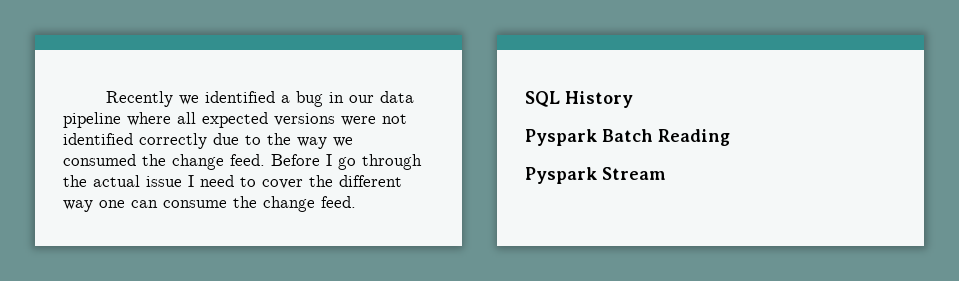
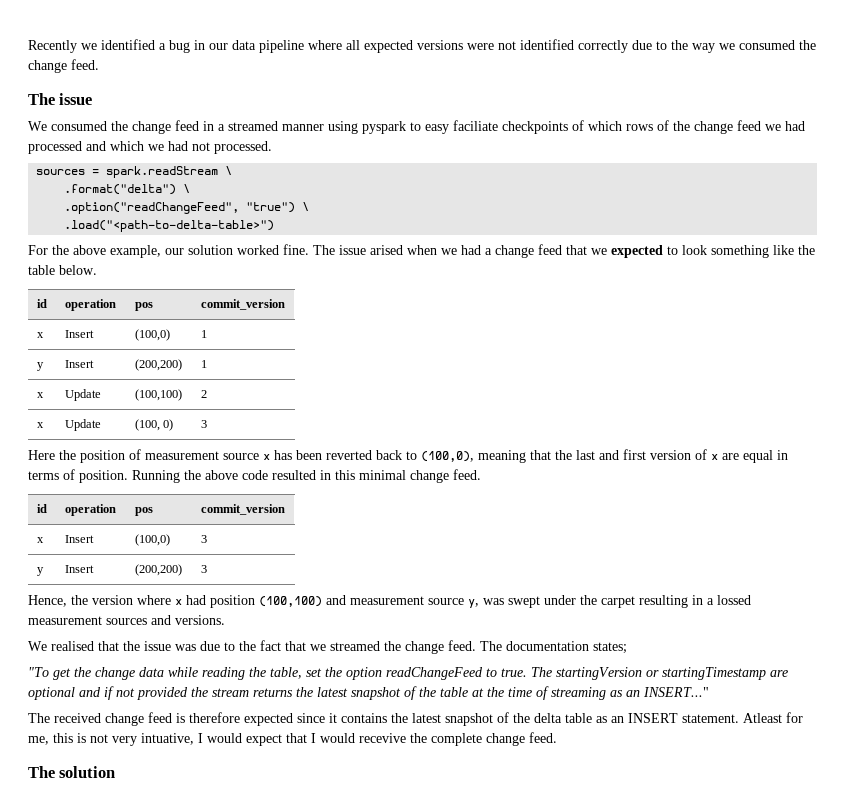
[271,154,422,170] [63,175,402,189] [63,196,356,212] [525,91,633,108] [525,129,730,146] [525,167,666,184] Before I go through the actual issue I need to cover the different way one can consume the change feed. // SQL History // Pyspark Batch Reading // Pyspark Stream -> [28,93,93,105] [28,120,805,134] [28,141,272,154] [36,166,233,178] [64,184,191,195] [64,202,310,214] [64,220,275,232] [28,244,815,258] [28,265,97,275] [36,299,47,308] [64,299,116,311] [134,302,153,311] [200,299,285,310] [36,332,44,338] [64,330,94,338] [134,329,170,341] [200,330,207,338] [36,362,44,371] [64,360,94,368] [134,359,182,371] [200,360,207,368] [36,392,44,398] [64,389,101,401] [134,389,182,401] [200,390,207,398] [36,422,44,428] [64,419,101,431] [134,419,174,431] [200,420,207,428] [28,449,788,463] [28,469,481,483] [36,504,47,513] [64,504,116,516] [134,507,153,516] [200,504,285,515] [36,537,44,543] [64,535,94,543] [134,534,170,546] [200,535,207,543] [36,567,44,576] [64,565,94,573] [134,564,182,576] [200,565,207,573] [28,595,751,608] [28,615,225,625] [28,640,627,654] [28,667,788,680] [28,686,709,700] [28,712,803,726] [28,732,557,746] [28,766,116,778] // The issue // We consumed the change feed in a streamed manner using pyspark to easy faciliate checkpoints of which rows of the change feed we had processed and which we had not processed. // sources = spark.readStream \ // .format("delta") \ // .option("readChangeFeed", "true") \ // .load("<path-to-delta-table>") // For the above example, our solution worked fine. The issue arised when we had a change feed that we expected to look something like the table below. // id | operation | pos | commit_version // x | Insert | (100,0) | 1 // y | Insert | (200,200) | 1 // x | Update | (100,100) | 2 // x | Update | (100, 0) | 3 // Here the position of measurement source x has been reverted back to (100,0), meaning that the last and first version of x are equal in terms of position. Running the above code resulted in this minimal change feed. // id | operation | pos | commit_version // x | Insert | (100,0) | 3 // y | Insert | (200,200) | 3 // Hence, the version where x had position (100,100) and measurement source y, was swept under the carpet resulting in a lossed measurement sources and versions. // We realised that the issue was due to the fact that we streamed the change feed. The documentation states; // "To get the change data while reading the table, set the option readChangeFeed to true. The startingVersion or startingTimestamp are optional and if not provided the stream returns the latest snapshot of the table at the time of streaming as an INSERT..." // The received change feed is therefore expected since it contains the latest snapshot of the delta table as an INSERT statement. Atleast for me, this is not very intuative, I would expect that I would recevive the complete change feed. // The solution

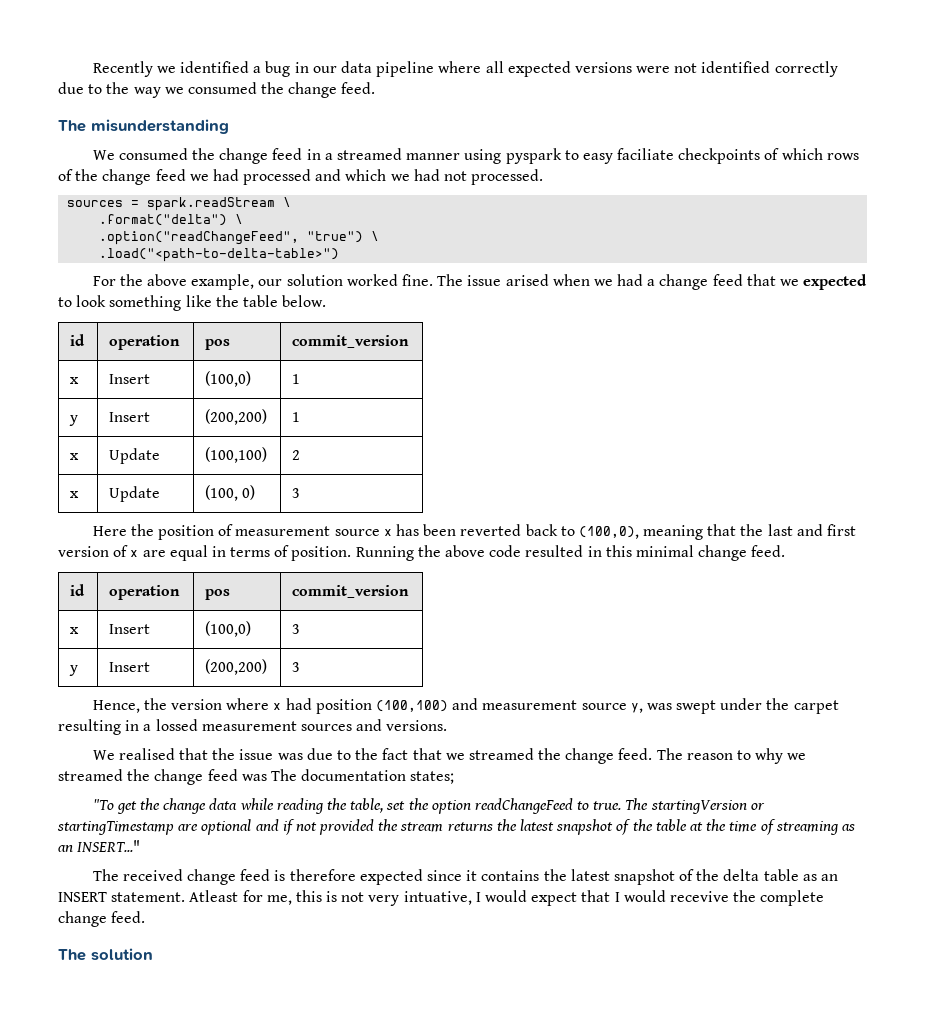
[59,93,93,105] issue -> [91,119,229,134] misunderstanding
(502, 646) none -> [686,748,807,764] [58,769,297,785] reason to why we streamed the change feed was The

